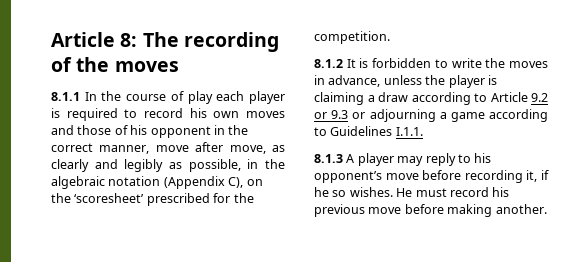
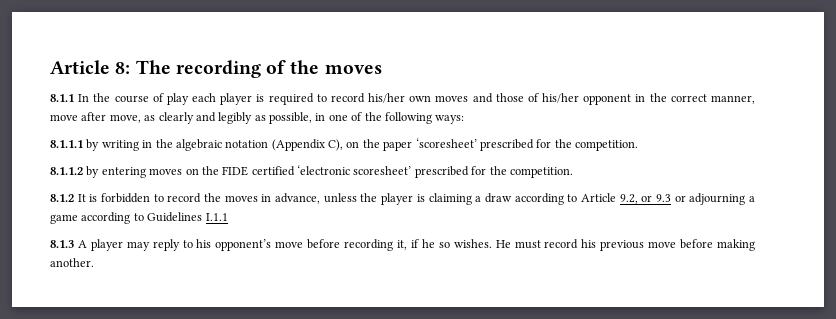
[189,108,207,118] his -> [368,93,406,103] his/her
[130,125,148,135] his -> [542,93,580,103] his/her
(259, 164) none -> [328,112,465,124] [50,139,153,151] one of the following ways: // 8.1.1.1 by writing in
(71, 198) none -> [383,141,413,151] paper
(390, 37) none -> [50,165,573,178] // 8.1.1.2 by entering moves on the FIDE certified ‘electronic scoresheet’ prescribed for the competition.
[451,58,482,68] write -> [167,193,202,203] record
[531,93,548,102] 9.2 -> [619,194,638,204] 9.2,
[395,127,423,136] I.1.1. -> [205,213,228,221] I.1.1

